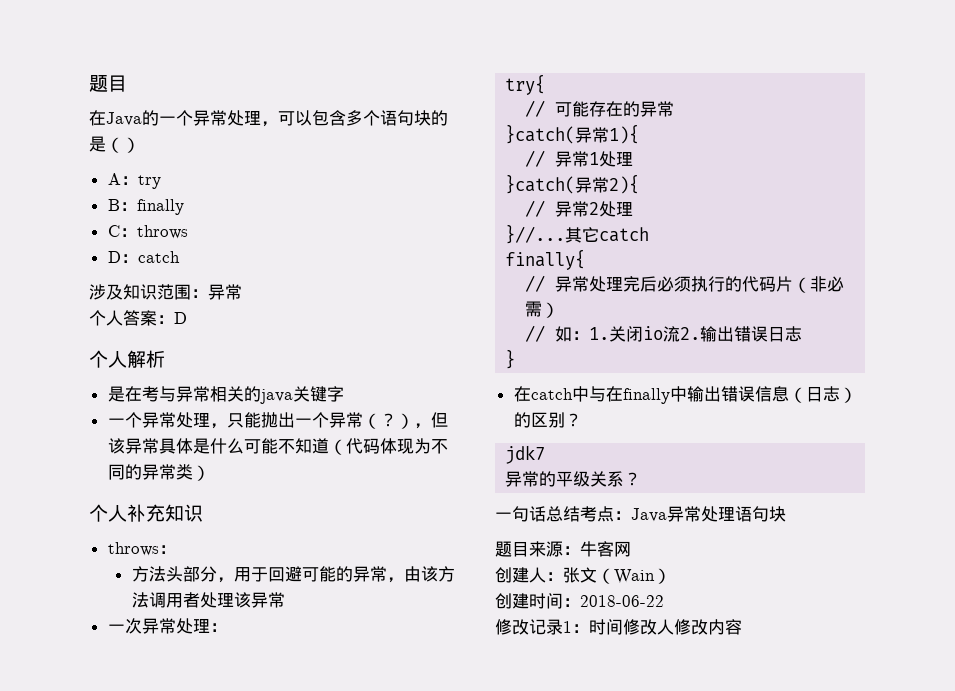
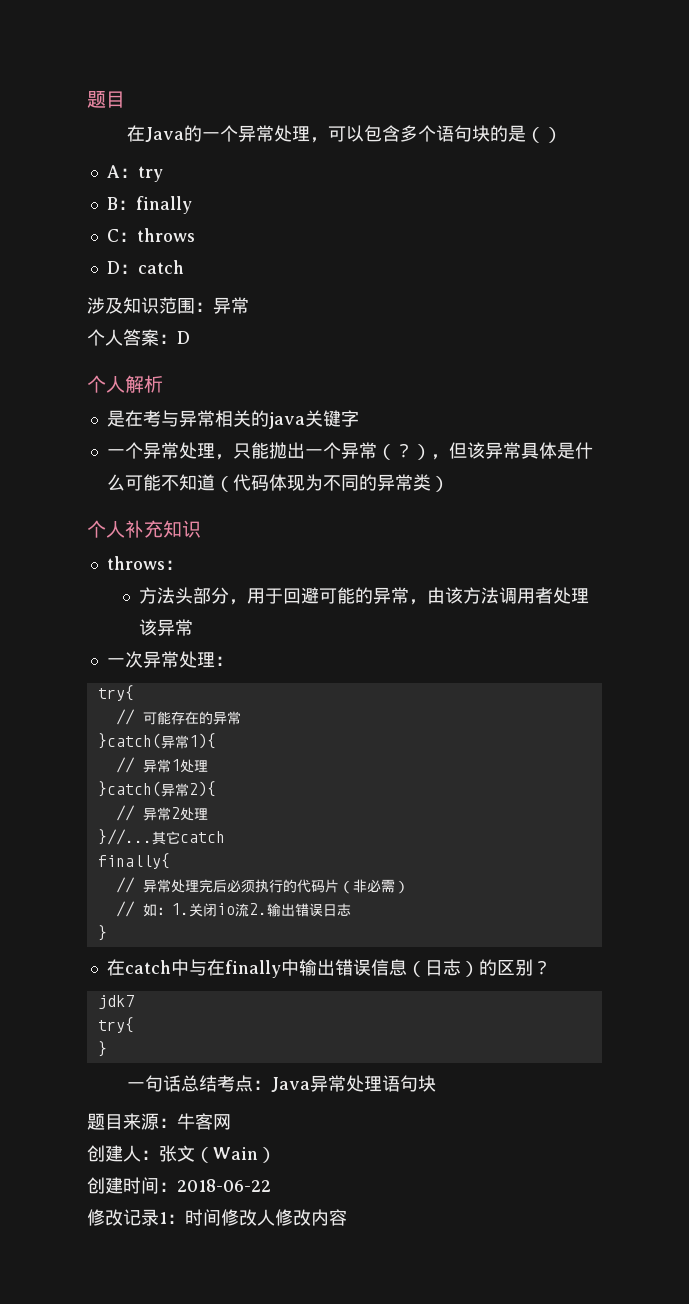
[505,471,642,487] 异常的平级关系？ -> [97,1017,134,1033] [97,1041,107,1057] try{ // }

